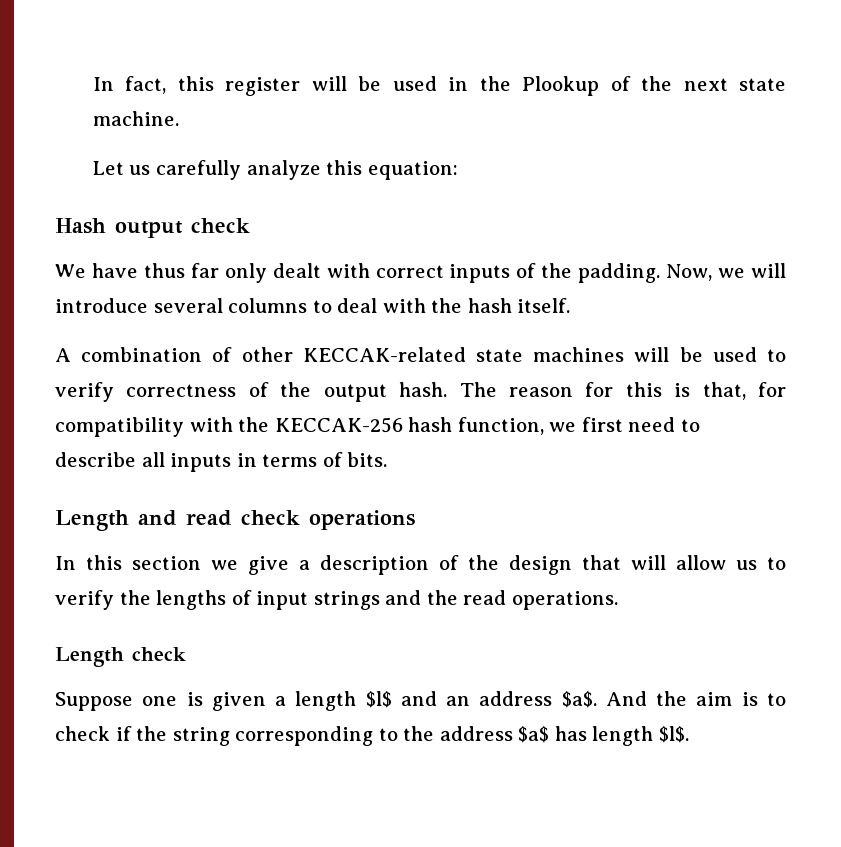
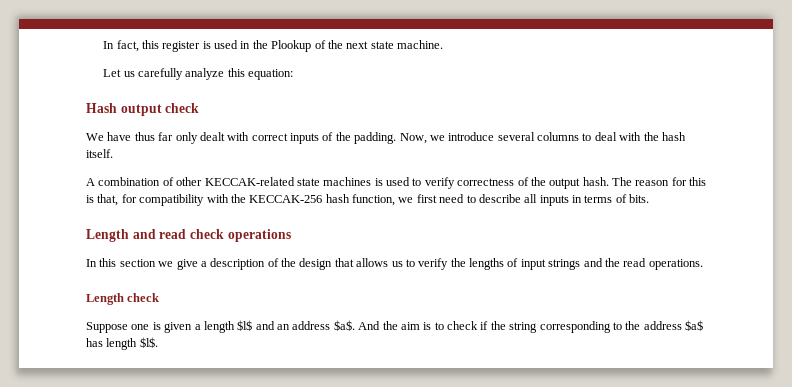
[311,76,382,91] will be -> [202,41,211,49] is
[751,263,786,278] will -> (445, 138) none
[634,347,703,362] will be -> [374,178,383,186] is
[631,555,726,570] will allow -> [356,258,389,267] allows

